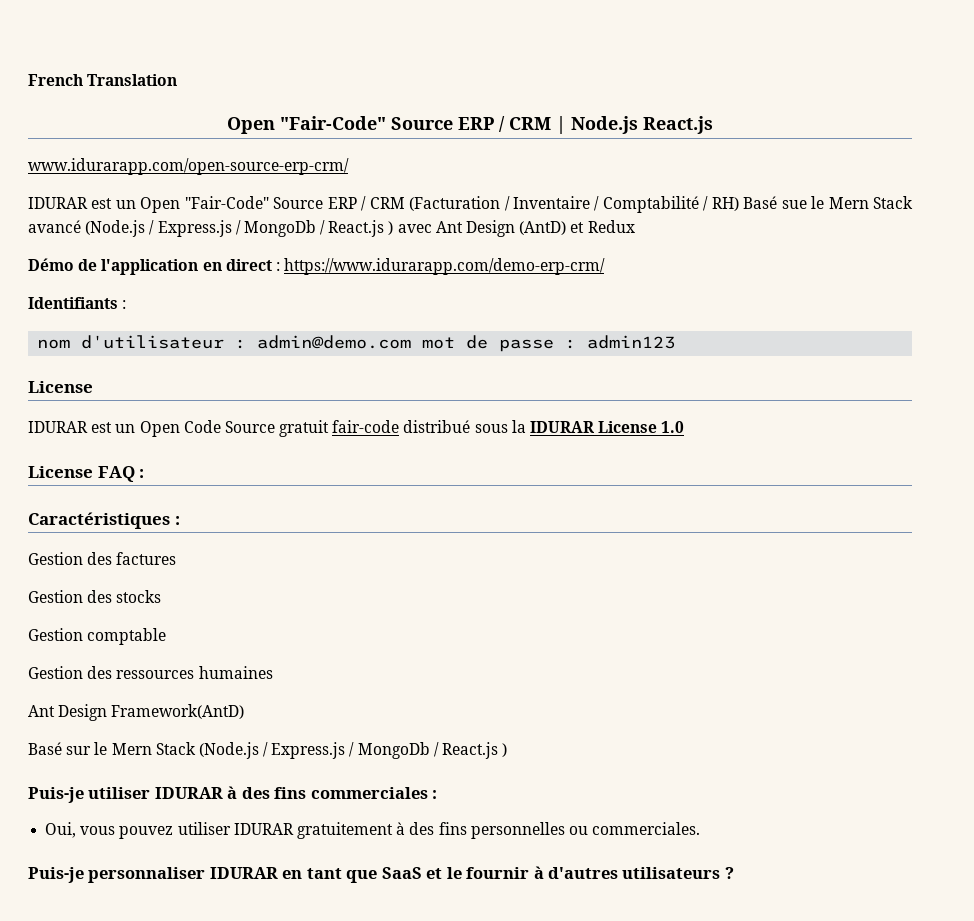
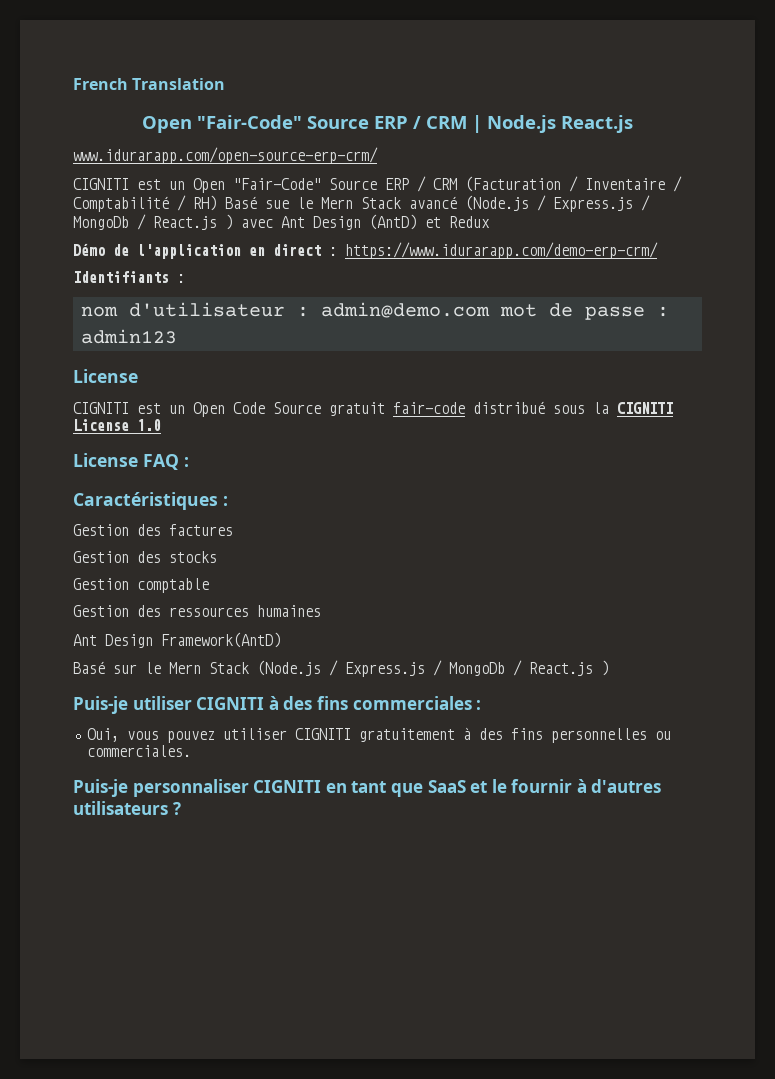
[28,197,88,209] IDURAR -> [73,178,129,190] CIGNITI
[28,421,88,433] IDURAR -> [73,402,129,414] CIGNITI
[530,421,596,433] IDURAR -> [617,402,673,414] CIGNITI
[154,787,223,799] IDURAR -> [196,697,265,710] CIGNITI
[233,823,294,835] IDURAR -> [294,728,351,740] CIGNITI
[209,867,278,879] IDURAR -> [253,780,322,793] CIGNITI

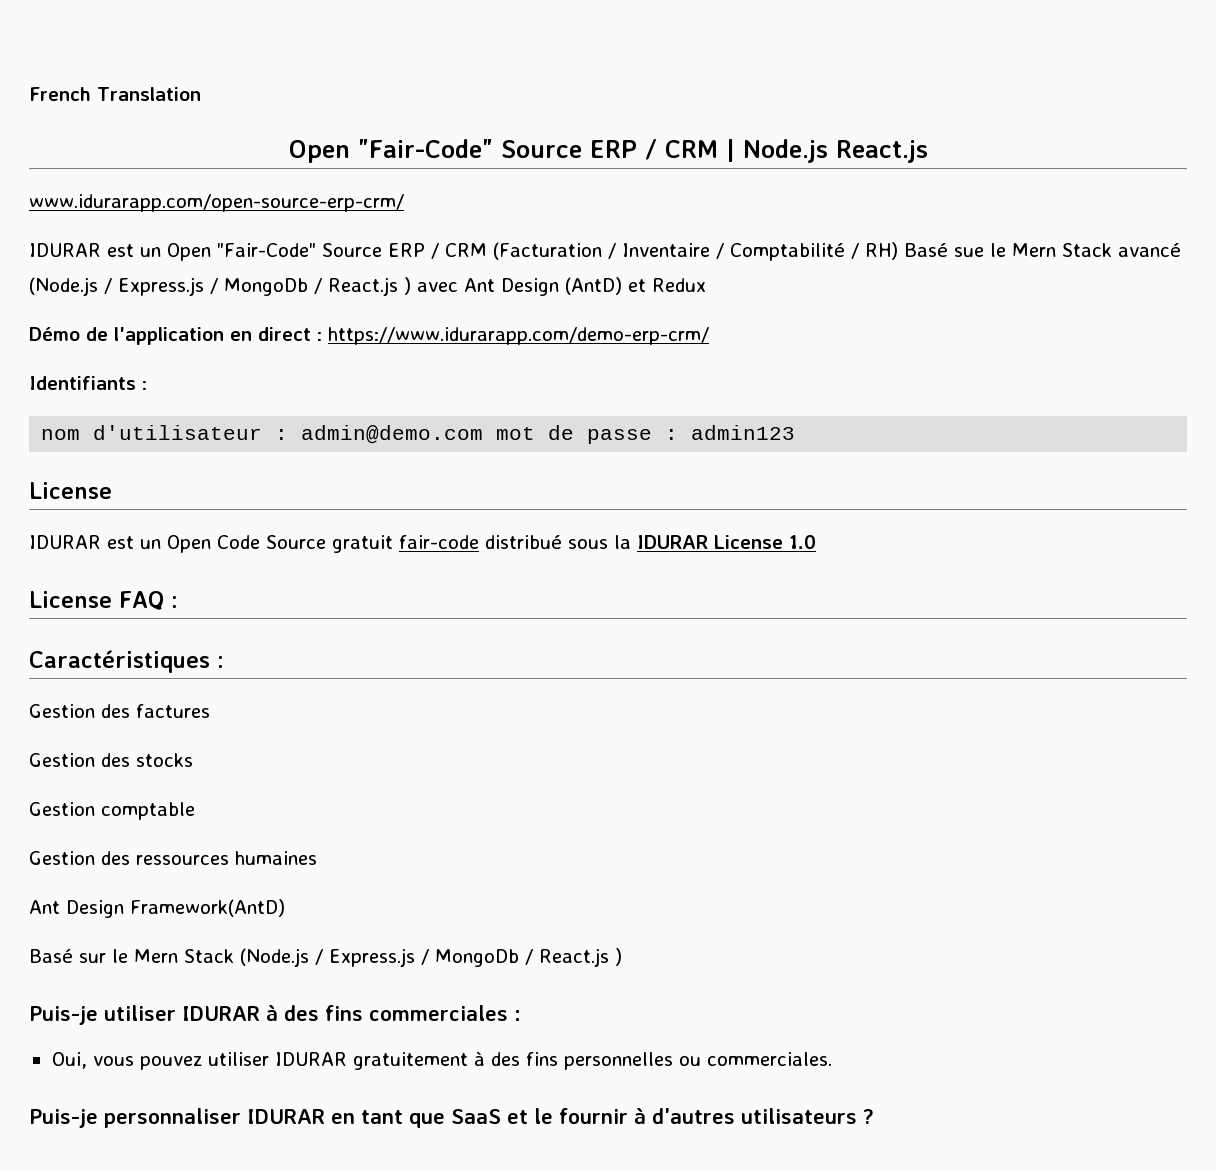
[73,178,129,190] CIGNITI -> [29,243,101,257] IDURAR
[73,402,129,414] CIGNITI -> [29,535,101,549] IDURAR
[617,402,673,414] CIGNITI -> [637,535,708,549] IDURAR
[196,697,265,710] CIGNITI -> [182,1006,260,1021] IDURAR
[294,728,351,740] CIGNITI -> [274,1052,347,1066] IDURAR
[253,780,322,793] CIGNITI -> [247,1109,325,1124] IDURAR

